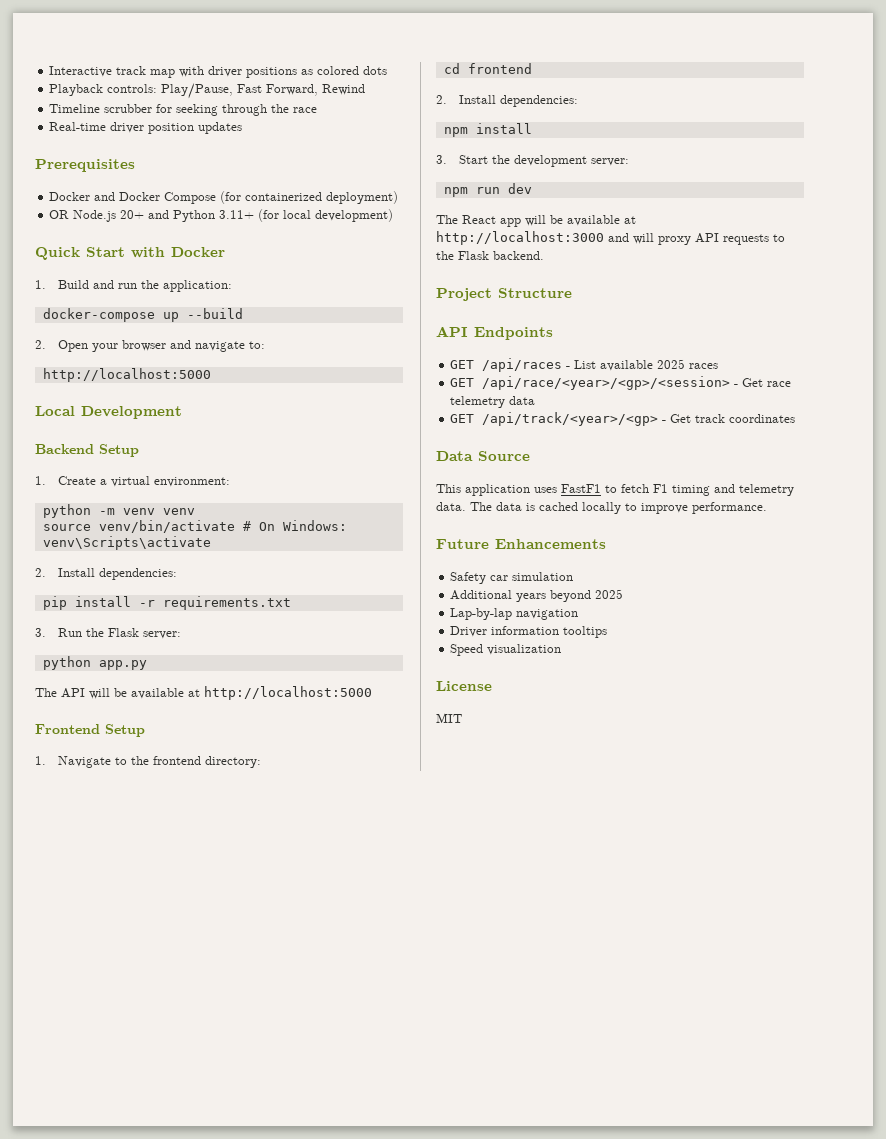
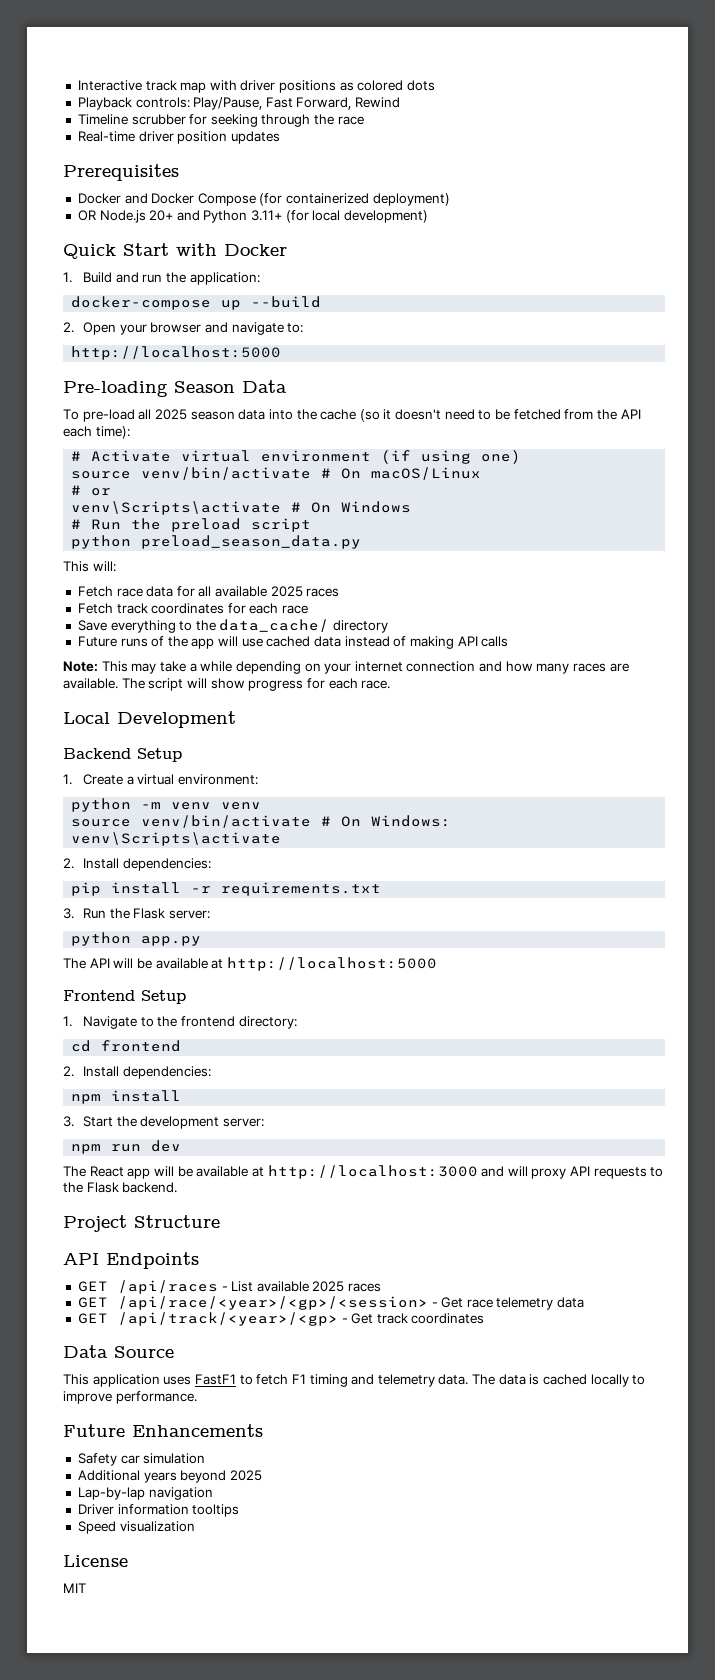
(211, 375) none -> [63,380,287,397] [63,409,641,422] [63,426,130,439] [71,450,522,464] [71,467,482,480] [71,485,112,496] [71,501,412,515] [71,518,312,532] [71,535,362,549] [63,561,116,572] [77,586,340,597] [77,603,309,614] [77,619,389,633] [77,636,509,649] [63,661,629,674] [63,678,391,691] // Pre-loading Season Data // To pre-load all 2025 season data into the cache (so it doesn't need to be fetched from the API each time): // # Activate virtual environment (if using one) // source venv/bin/activate # On macOS/Linux // # or // venv\Scripts\activate # On Windows // # Run the preload script // python preload_season_data.py // This will: // Fetch race data for all available 2025 races // Fetch track coordinates for each race // Save everything to the data_cache/ directory // Future runs of the app will use cached data instead of making API calls // Note: This may take a while depending on your internet connection and how many races are available. The script will show progress for each race.

